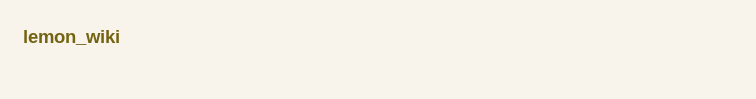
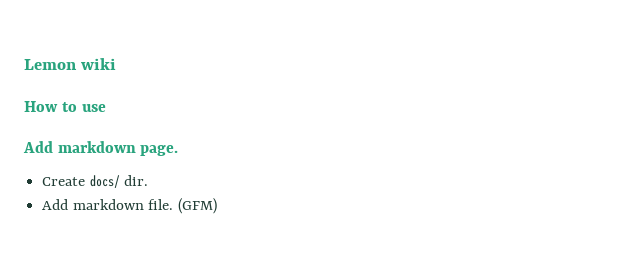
[23,30,120,45] lemon_wiki -> [24,58,117,70] [24,101,106,112] [23,141,179,156] [42,175,149,188] [42,198,217,214] Lemon wiki // How to use // Add markdown page. // Create docs/ dir. // Add markdown file. (GFM)

